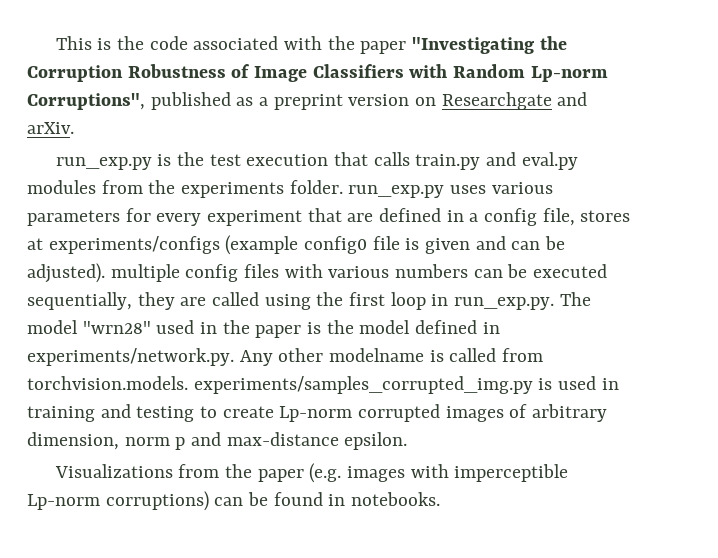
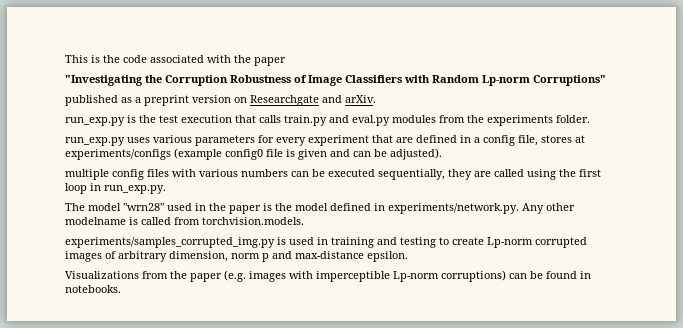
(407, 47) none -> (286, 61) //
[27,93,145,110] Corruptions", -> [533,75,606,86] Corruptions" //
(343, 187) none -> (590, 119) //
(105, 273) none -> (442, 154) //
(555, 303) none -> (166, 189) //
(188, 383) none -> (304, 221) //

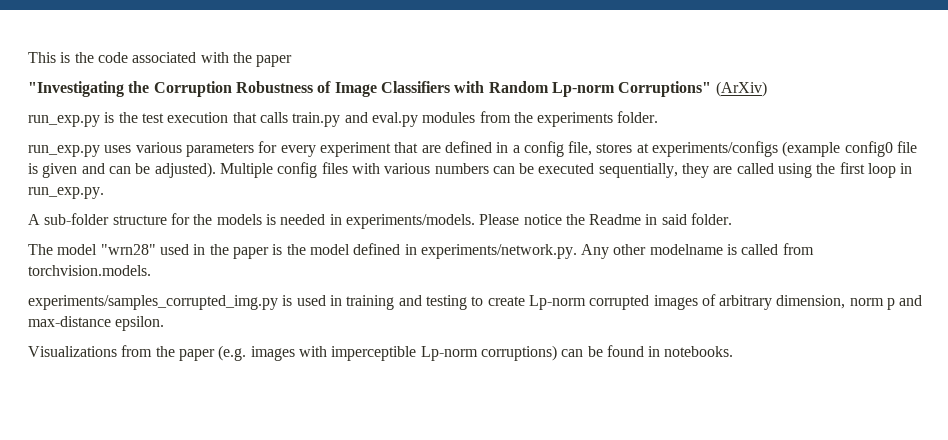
[65,95,376,106] // published as a preprint version on Researchgate and arXiv. -> [715,81,767,97] (ArXiv)
[65,169,109,180] // multiple -> [219,163,273,178] Multiple
(166, 189) none -> [28,213,733,229] // A sub-folder structure for the models is needed in experiments/models. Please notice the Readme in said folder.

